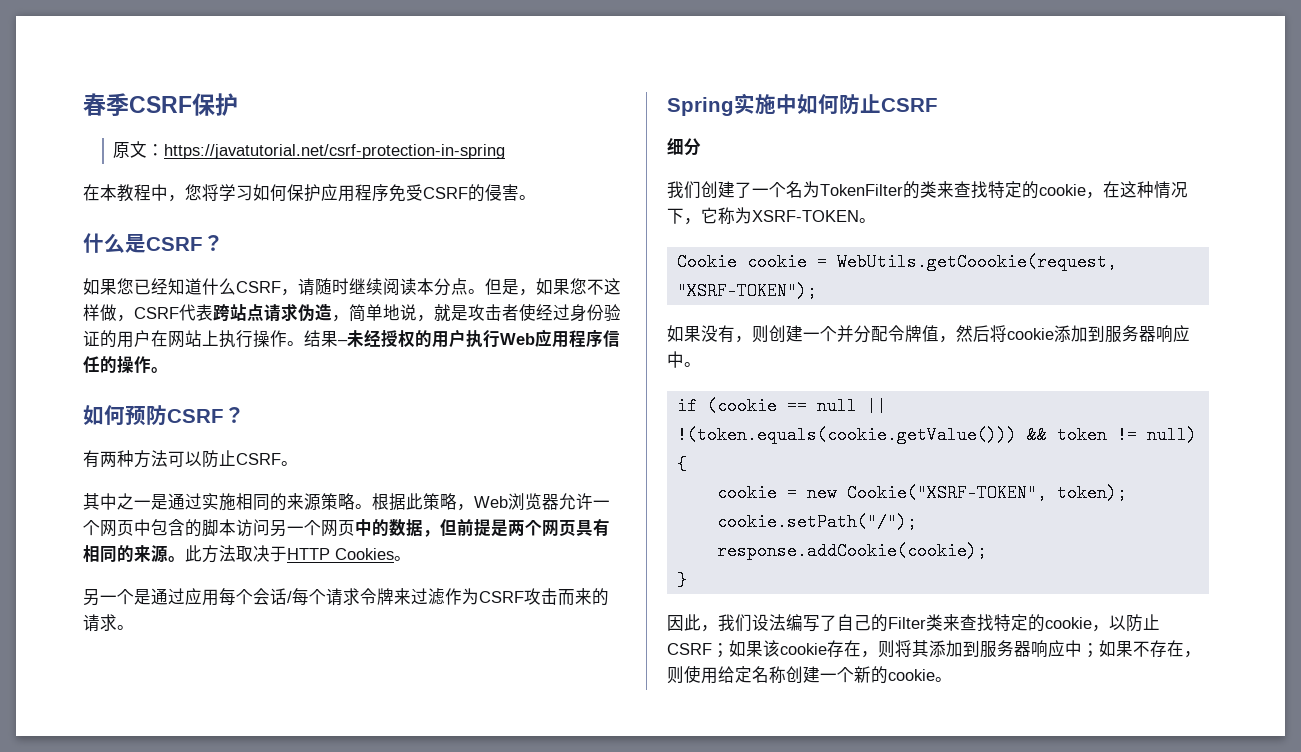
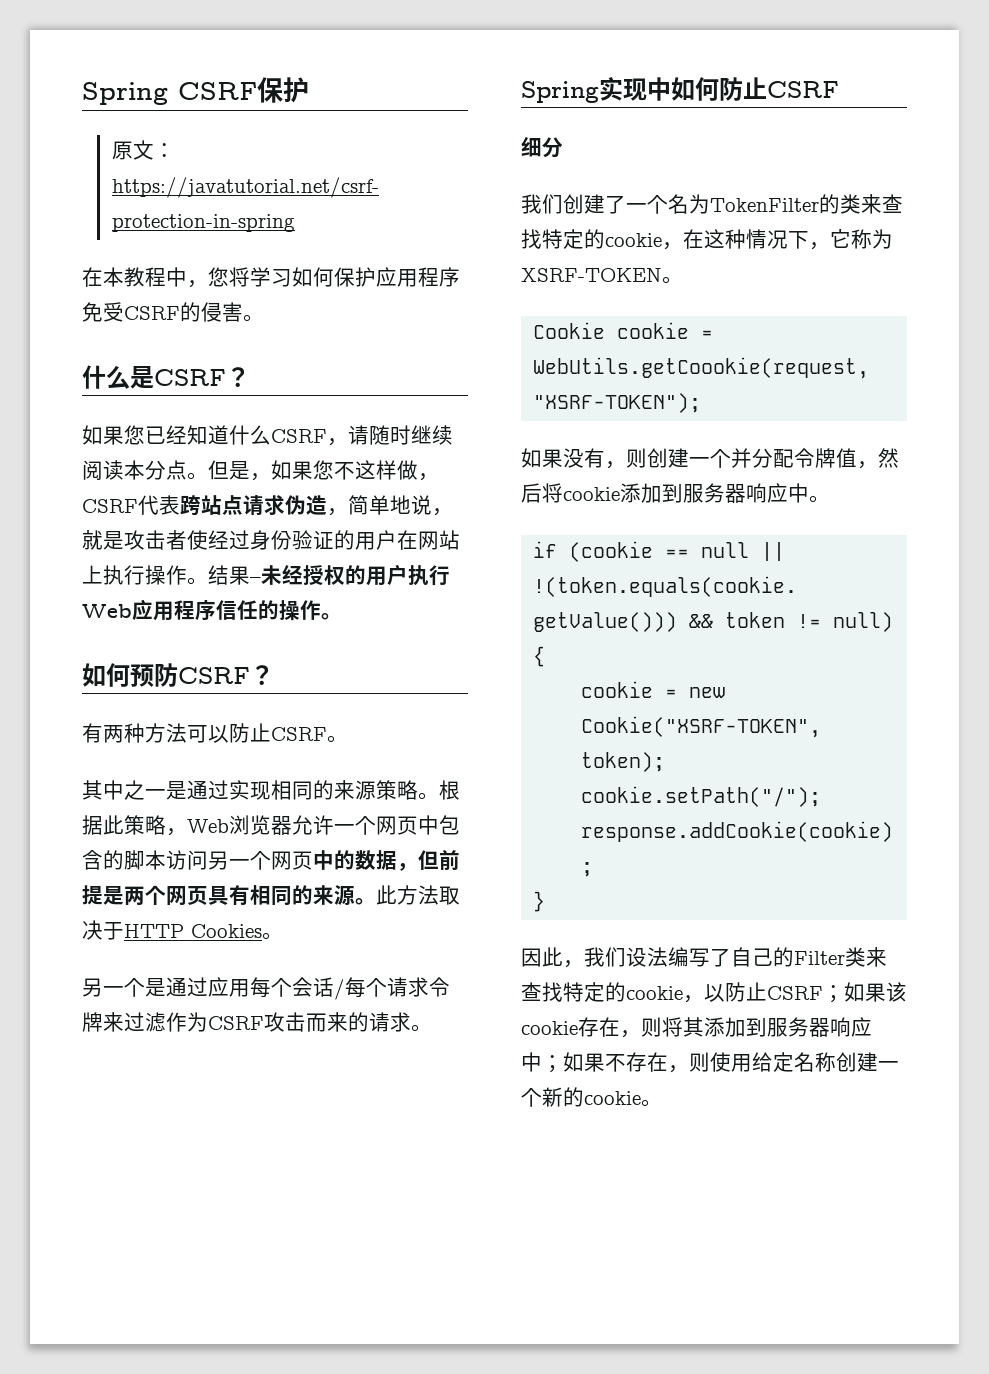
[83,93,129,116] 春季 -> [82,82,168,105] Spring
[219,493,236,511] 施 -> [250,781,271,800] 现
[755,94,776,114] 施 -> [623,78,647,101] 现

